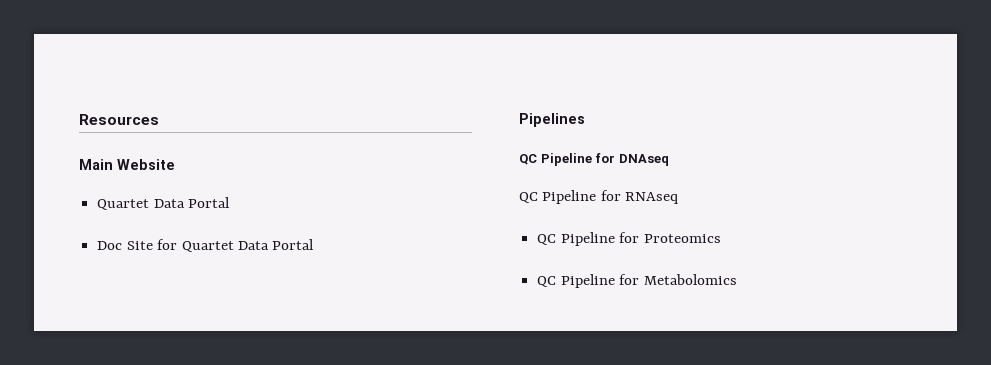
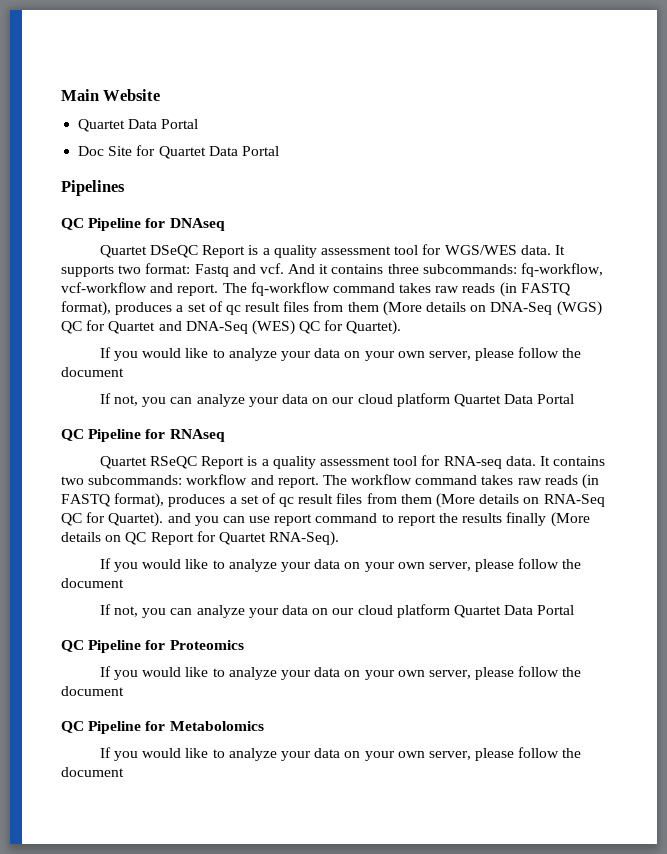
[79,114,159,125] Resources // -> (61, 95) none
[519,190,679,204] [537,232,721,246] [537,274,737,288] QC Pipeline for RNAseq // QC Pipeline for Proteomics // QC Pipeline for Metabolomics -> [99,244,565,258] [61,263,604,277] [61,282,570,297] [61,301,602,316] [61,320,402,335] [99,347,582,361] [61,367,124,377] [99,393,575,407] [61,429,225,442] [99,455,606,469] [61,474,600,489] [61,493,605,508] [61,512,590,527] [61,531,340,546] [99,558,582,572] [61,578,124,588] [99,604,575,618] [61,640,244,653] [99,666,582,680] [61,686,124,696] [61,721,264,734] [99,747,582,761] [61,767,124,777] Quartet DSeQC Report is a quality assessment tool for WGS/WES data. It supports two format: Fastq and vcf. And it contains three subcommands: fq-workflow, vcf-workflow and report. The fq-workflow command takes raw reads (in FASTQ format), produces a set of qc result files from them (More details on DNA-Seq (WGS) QC for Quartet and DNA-Seq (WES) QC for Quartet). // If you would like to analyze your data on your own server, please follow the document // If not, you can analyze your data on our cloud platform Quartet Data Portal // QC Pipeline for RNAseq // Quartet RSeQC Report is a quality assessment tool for RNA-seq data. It contains two subcommands: workflow and report. The workflow command takes raw reads (in FASTQ format), produces a set of qc result files from them (More details on RNA-Seq QC for Quartet). and you can use report command to report the results finally (More details on QC Report for Quartet RNA-Seq). // If you would like to analyze your data on your own server, please follow the document // If not, you can analyze your data on our cloud platform Quartet Data Portal // QC Pipeline for Proteomics // If you would like to analyze your data on your own server, please follow the document // QC Pipeline for Metabolomics // If you would like to analyze your data on your own server, please follow the document

